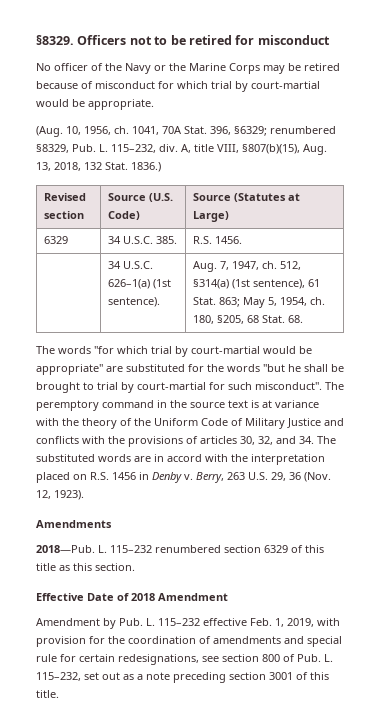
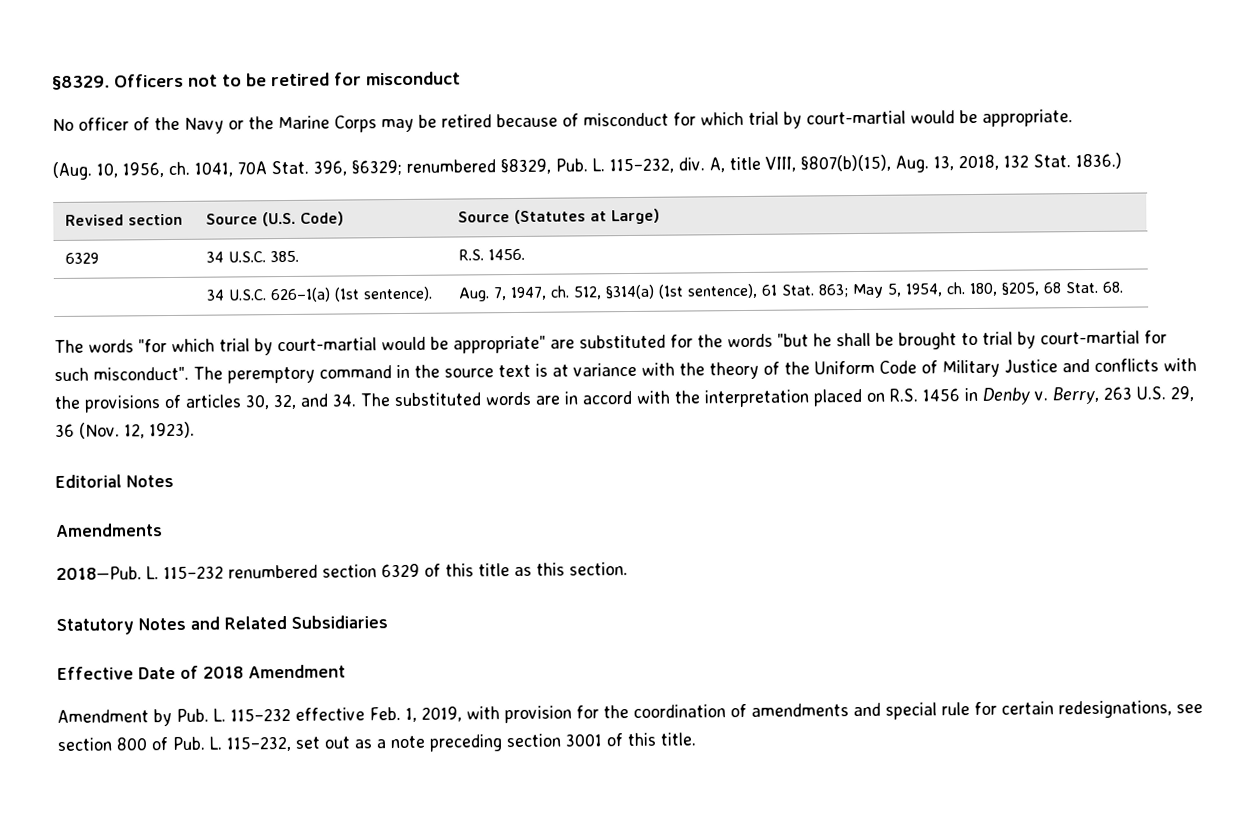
(84, 495) none -> [55,474,174,489] // Editorial Notes
(135, 567) none -> [56,615,388,636] // Statutory Notes and Related Subsidiaries

